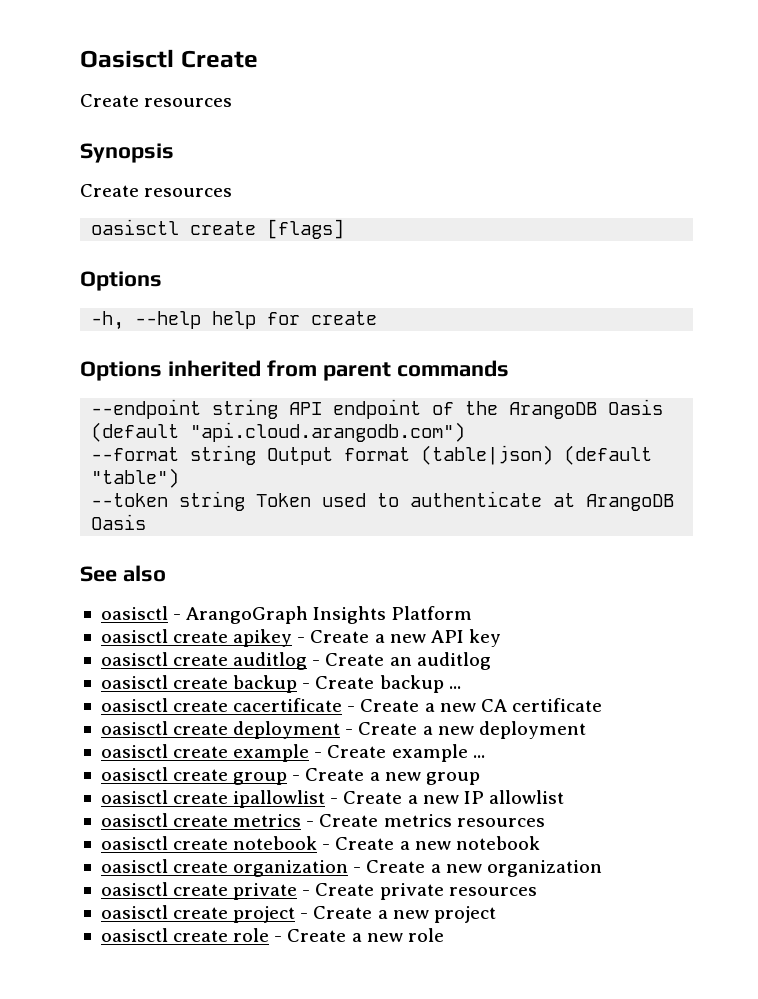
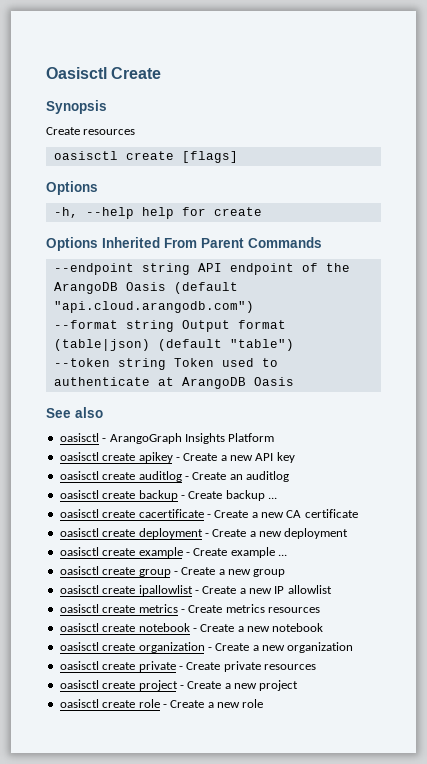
[80,94,233,107] // Create resources -> (162, 73) none
[167,360,509,381] inherited from parent commands -> [102,237,322,248] Inherited From Parent Commands

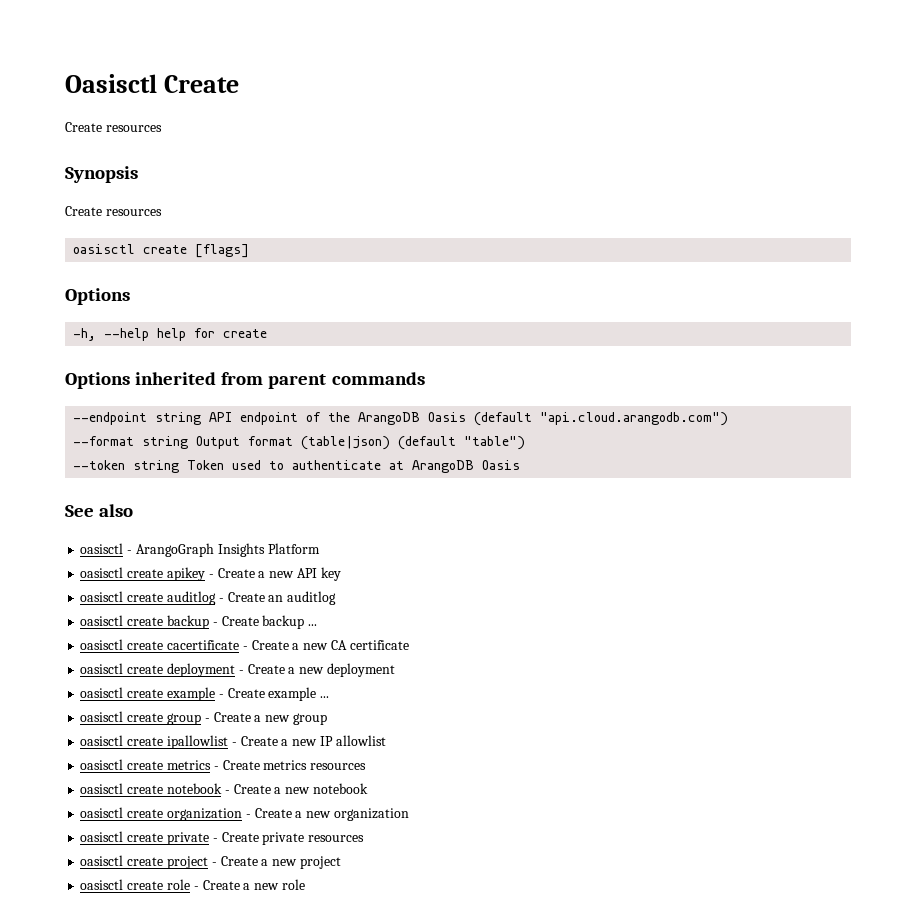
(162, 73) none -> [65,122,162,132] // Create resources
[102,237,322,248] Inherited From Parent Commands -> [135,372,425,389] inherited from parent commands

